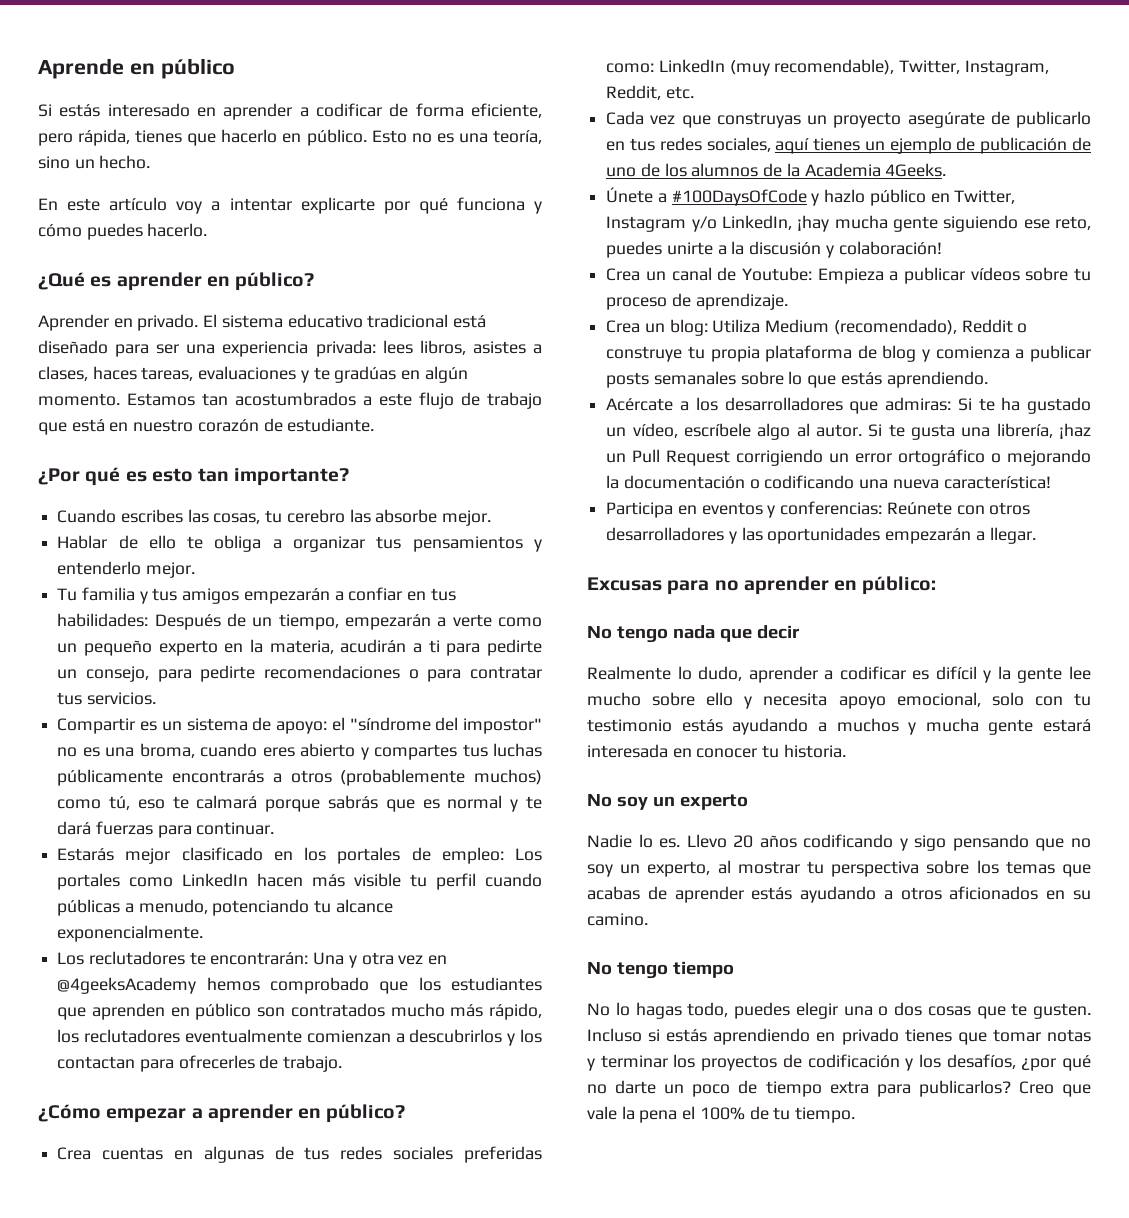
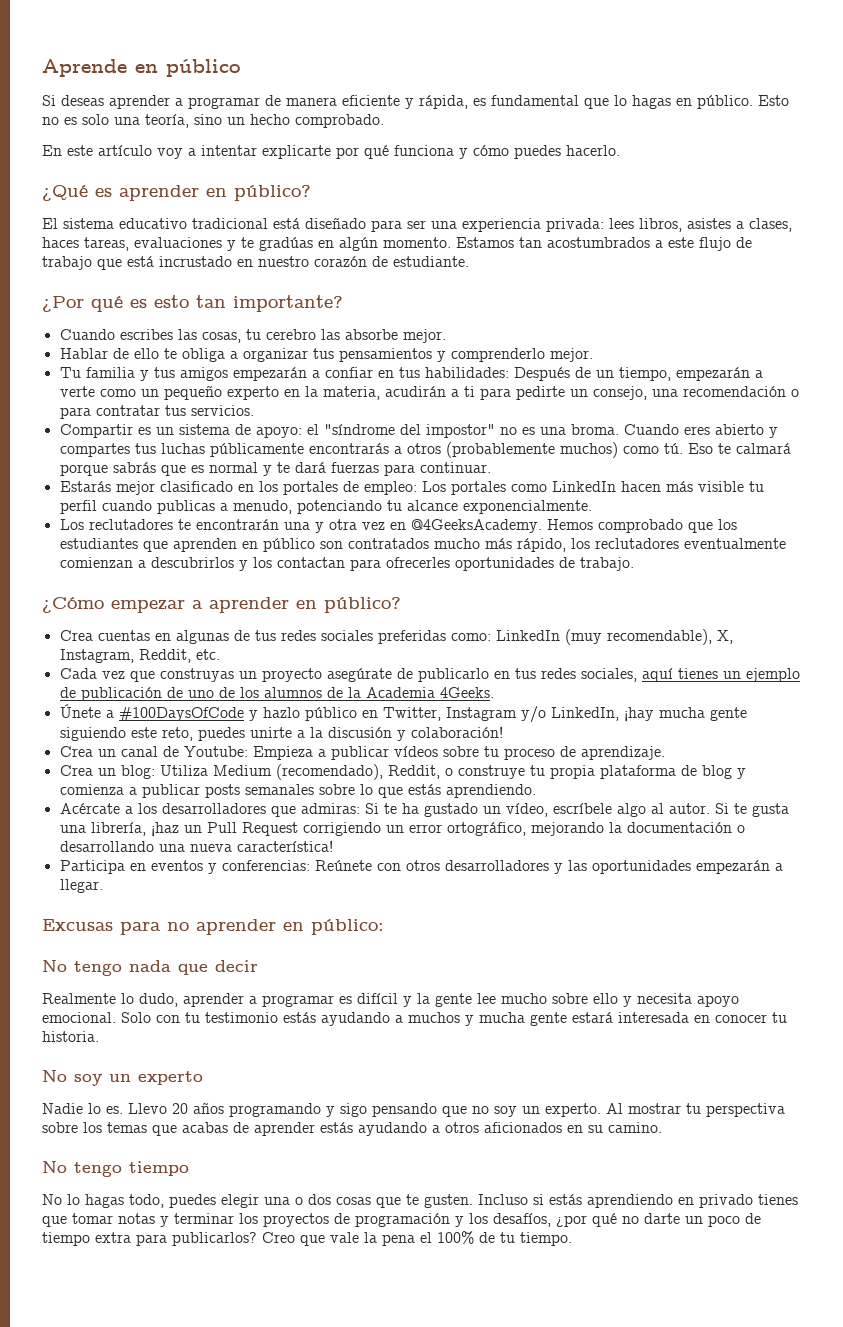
[59,103,542,120] [38,129,278,146] estás interesado en aprender a codificar de forma eficiente, pero rápida, tienes que hacerlo -> [61,95,671,109] deseas aprender a programar de manera eficiente y rápida, es fundamental que lo hagas
(454, 138) none -> [82,114,109,125] solo
[99,155,151,169] hecho. -> [250,114,384,128] hecho comprobado.
[38,314,199,331] Aprender en privado. -> (311, 193) none
(105, 425) none -> [159,256,232,267] incrustado
[57,561,142,575] entenderlo -> [450,348,545,362] comprenderlo
[157,665,400,682] para pedirte recomendaciones -> [651,386,786,397] una recomendación
[139,743,258,758] broma, cuando -> [570,424,679,435] broma. Cuando
[109,796,165,810] tú, eso -> [663,443,713,454] tú. Eso
[57,899,121,916] públicas -> [156,500,215,514] publicas
[210,952,345,965] encontrarán: Una -> [195,519,310,530] encontrarán una
[57,977,260,994] @4geeksAcademy hemos -> [410,519,593,533] @4GeeksAcademy. Hemos
(255, 1062) none -> [454,557,554,571] oportunidades
[899,60,961,74] Twitter, -> [716,630,733,644] X,
[1023,219,1050,229] ese -> [130,727,157,738] este
[961,319,1013,333] Reddit -> [387,765,440,779] Reddit,
[898,449,1002,466] ortográfico o -> [446,822,526,836] ortográfico,
[764,475,855,489] codificando -> [59,841,154,852] desarrollando
[839,666,906,680] codificar -> [262,995,334,1007] programar
[896,692,1024,707] emocional, solo -> [42,1012,151,1023] emocional. Solo
[803,834,894,848] codificando -> [229,1103,321,1117] programando
[647,860,731,877] experto, al -> [545,1103,623,1117] experto. Al
[807,1054,900,1068] codificación -> [355,1213,450,1227] programación

